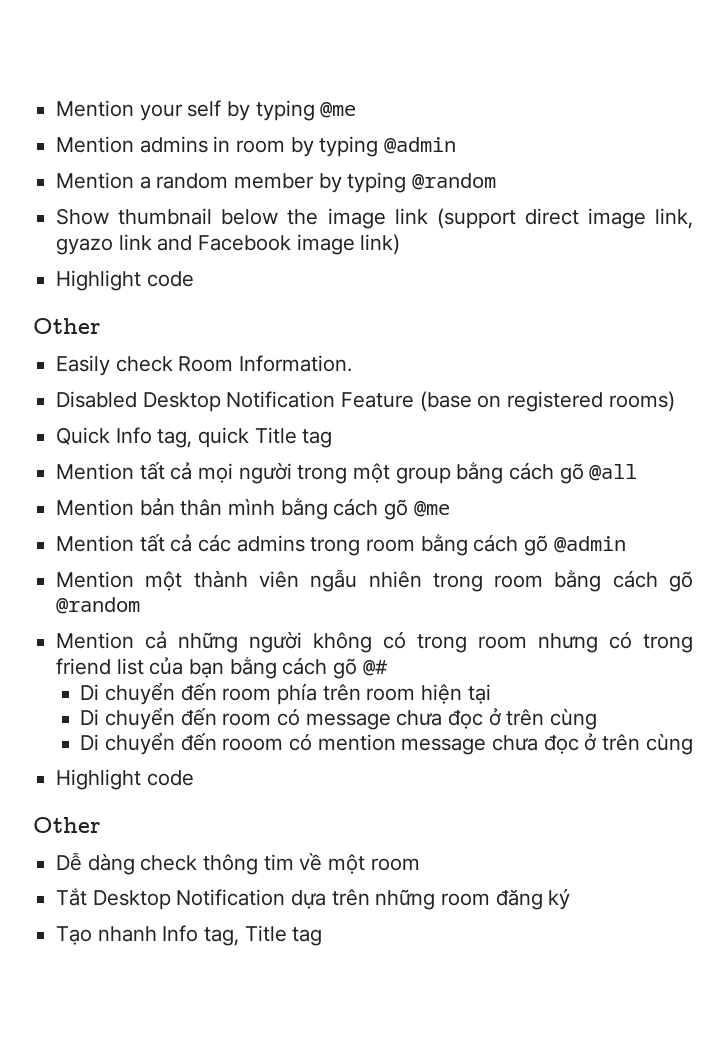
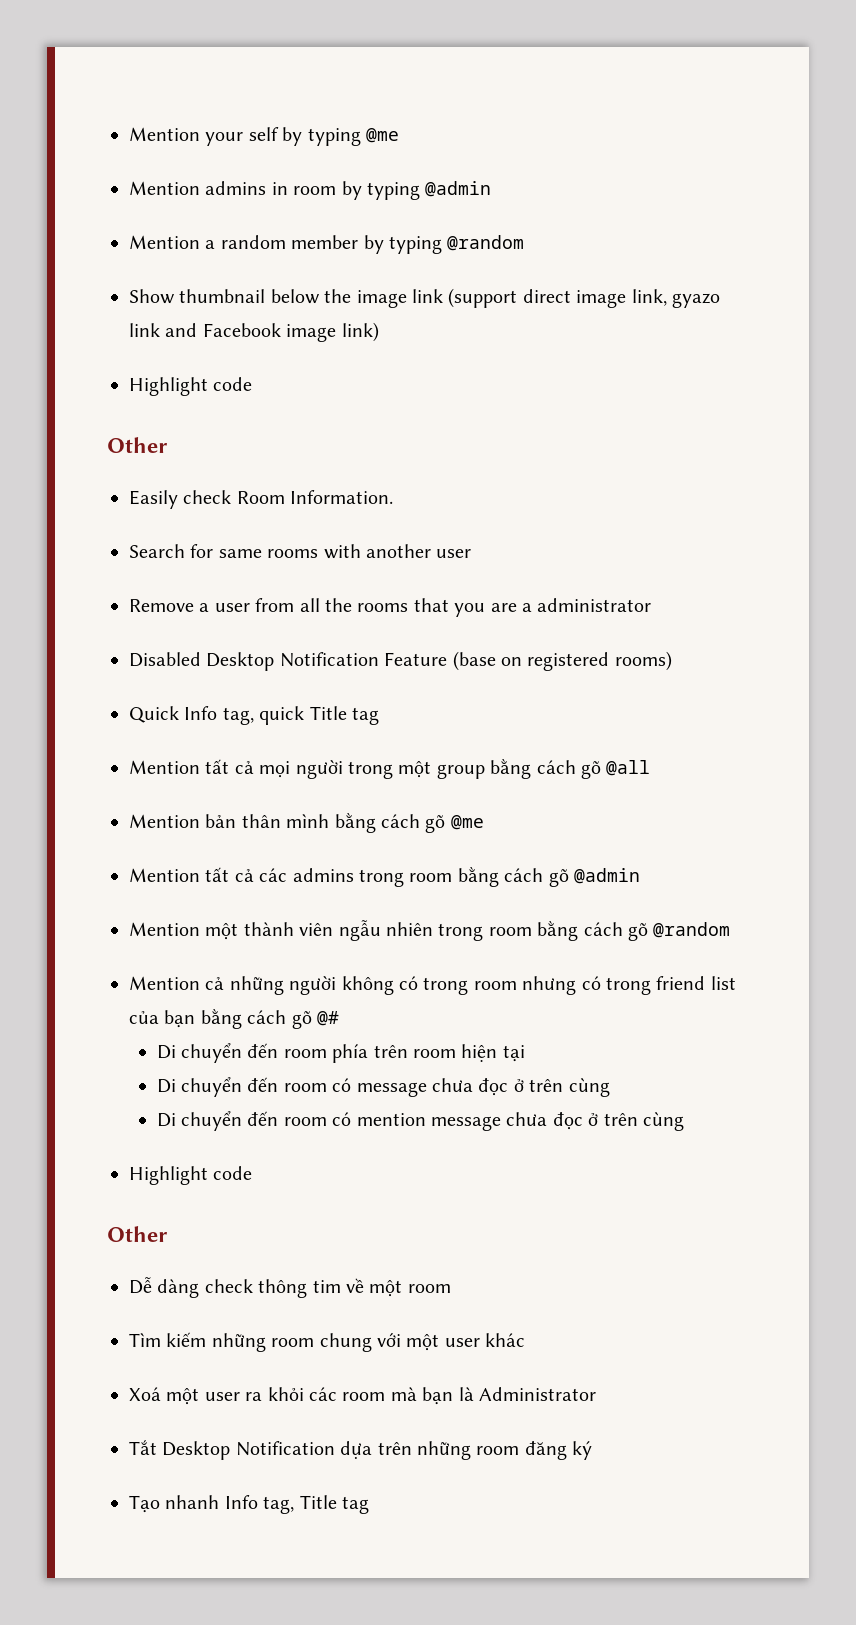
(353, 363) none -> [129,544,472,559] [129,598,652,617] // Search for same rooms with another user // Remove a user from all the rooms that you are a administrator
[222,738,284,751] rooom -> [283,1117,327,1126] room
(420, 864) none -> [129,1332,526,1352] [129,1387,596,1405] // Tìm kiếm những room chung với một user khác // Xoá một user ra khỏi các room mà bạn là Administrator

